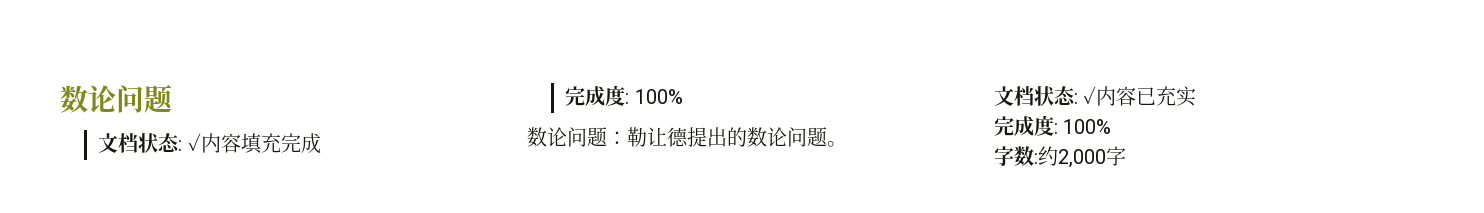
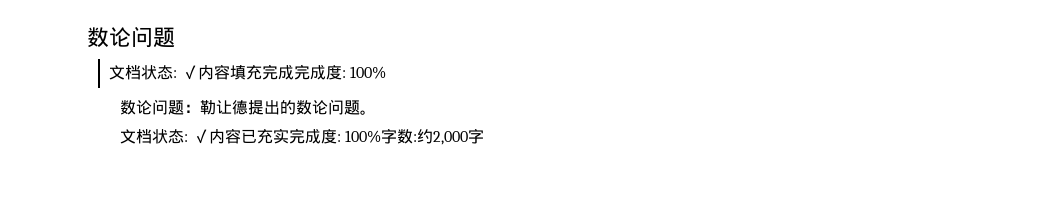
(321, 143) // -> (294, 72) none
[994,115,1112,136] // 完成度: 100% // -> [288,128,382,144] 完成度: 100%

